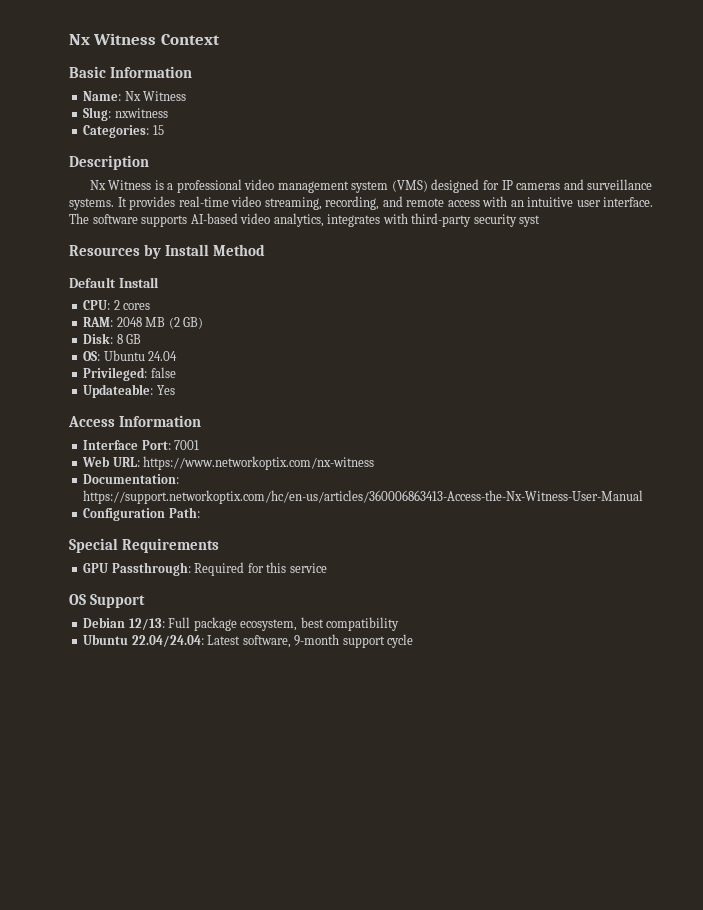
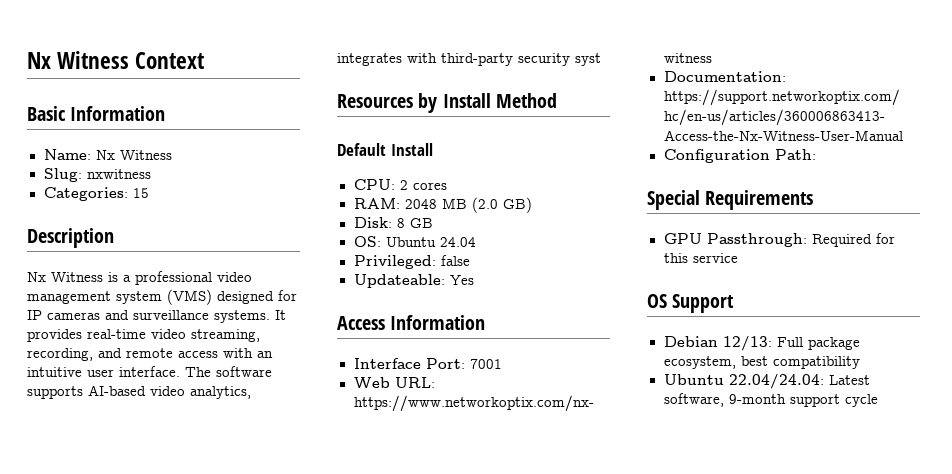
[168,317,180,329] (2 -> [471,197,498,213] (2.0

